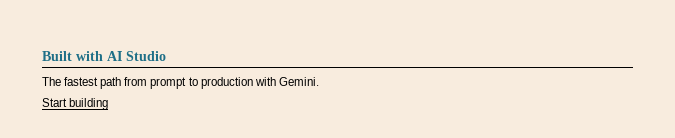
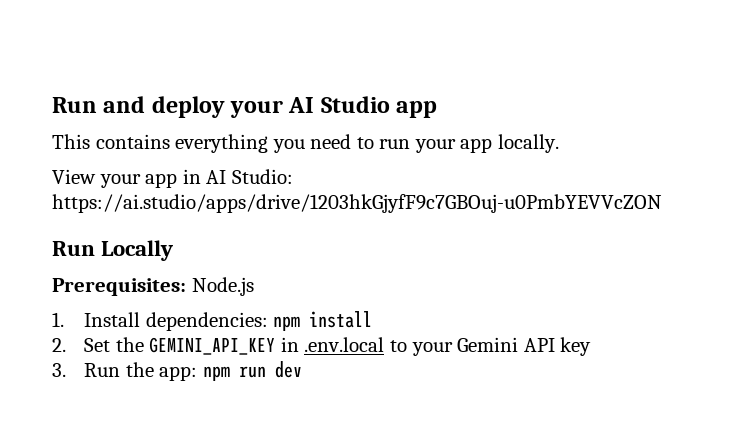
[42,51,166,61] [42,77,319,89] [42,98,109,110] Built with AI Studio // The fastest path from prompt to production with Gemini. // Start building -> [52,96,438,118] [52,134,559,153] [52,169,293,188] [52,194,662,213] [52,240,174,261] [52,277,254,296] [52,311,373,331] [52,337,592,356] [52,361,302,381] Run and deploy your AI Studio app // This contains everything you need to run your app locally. // View your app in AI Studio: https://ai.studio/apps/drive/1203hkGjyfF9c7GBOuj-u0PmbYEVVcZON // Run Locally // Prerequisites: Node.js // 1. Install dependencies: npm install // 2. Set the GEMINI_API_KEY in .env.local to your Gemini API key // 3. Run the app: npm run dev

